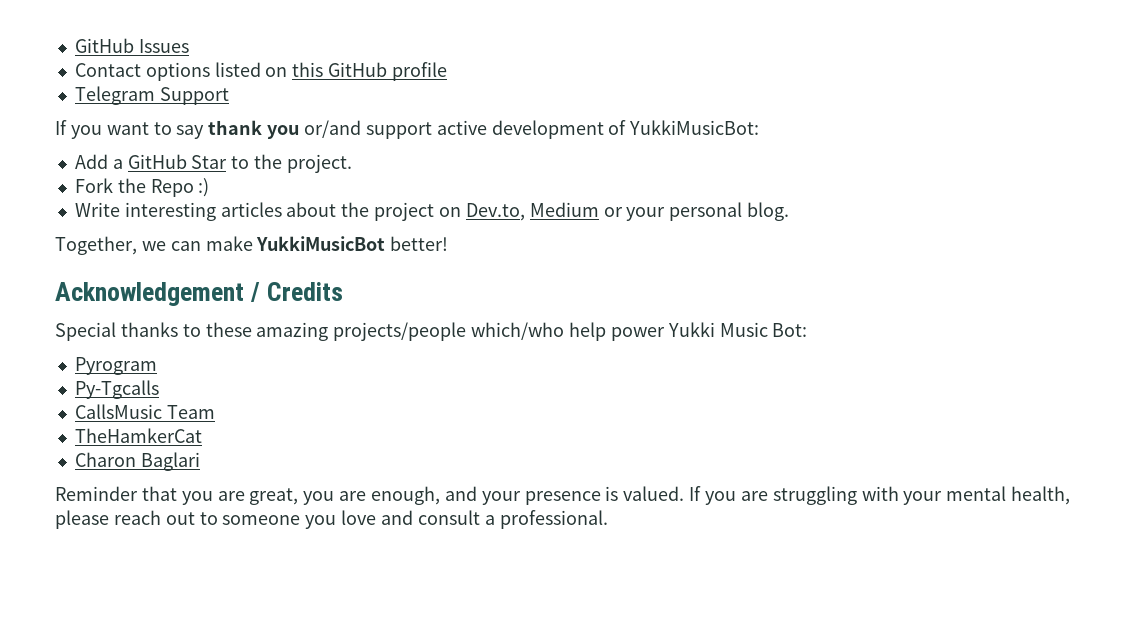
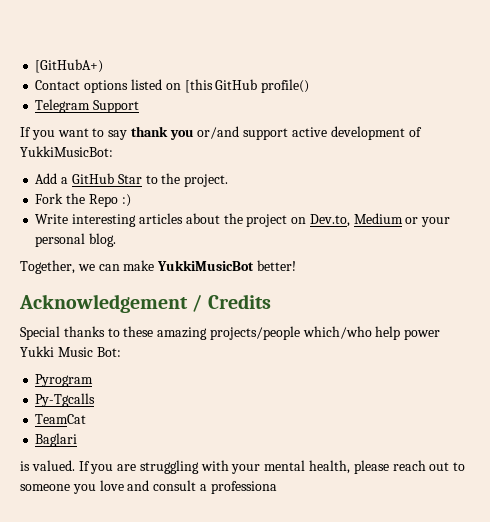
[74,38,189,53] GitHub Issues -> [35,59,104,73] [GitHubA+)
[292,62,447,81] this GitHub profile -> [184,79,310,93] [this GitHub profile()
[74,404,215,419] [74,428,202,443] [74,452,200,471] [55,486,601,505] CallsMusic Team // TheHamkerCat // Charon Baglari // Reminder that you are great, you are enough, and your presence -> [35,414,87,424] [35,433,78,447] TeamCat // Baglari //
[499,510,608,529] professional. -> [210,481,277,494] professiona

